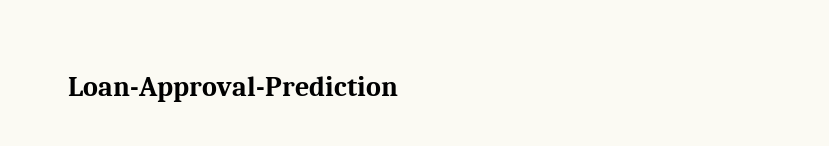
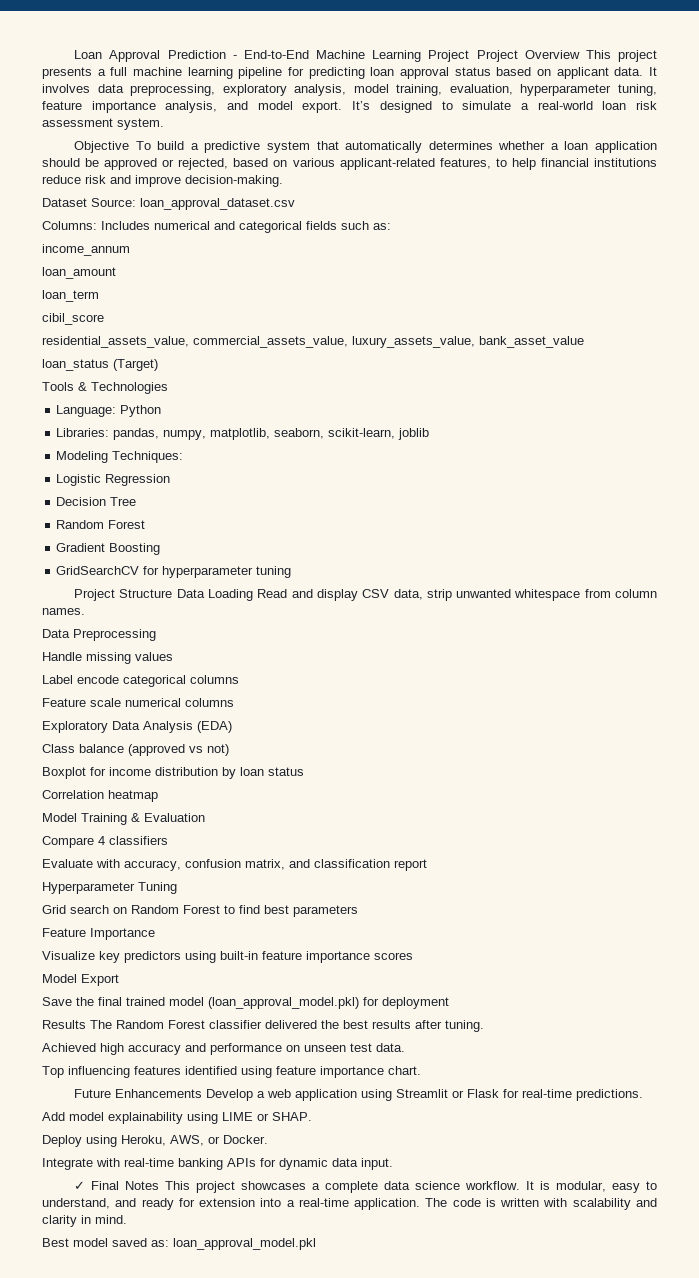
[68,76,398,102] Loan-Approval-Prediction -> [74,50,657,62] [42,67,657,79] [42,84,657,96] [42,101,657,113] [42,118,164,130] [74,141,657,153] [42,158,657,170] [42,175,283,187] [42,198,295,210] [42,221,391,233] [42,244,130,256] [42,267,116,279] [42,290,99,302] [42,313,104,325] [42,336,584,348] [42,359,158,371] [42,382,168,394] [56,405,162,417] [56,428,430,440] [56,451,184,463] [56,474,171,486] [56,497,137,506] [56,520,146,529] [56,543,161,555] [56,566,292,578] [74,589,657,601] [42,608,85,615] [42,629,156,641] [42,652,173,664] [42,675,239,687] [42,698,234,707] [42,721,232,733] [42,744,229,756] [42,767,304,779] [42,790,158,802] [42,813,205,825] [42,836,168,848] [42,859,427,871] [42,882,177,894] [42,905,358,917] [42,928,155,940] [42,951,413,963] [42,974,119,986] [42,997,449,1009] [42,1020,484,1032] [42,1043,405,1055] [42,1066,421,1078] [74,1089,644,1101] [42,1112,312,1124] [42,1135,268,1147] [42,1158,393,1170] [74,1181,657,1193] [42,1198,657,1210] [42,1215,127,1227] [42,1238,316,1250] Loan Approval Prediction - End-to-End Machine Learning Project Project Overview This project presents a full machine learning pipeline for predicting loan approval status based on applicant data. It involves data preprocessing, exploratory analysis, model training, evaluation, hyperparameter tuning, feature importance analysis, and model export. It’s designed to simulate a real-world loan risk assessment system. // Objective To build a predictive system that automatically determines whether a loan application should be approved or rejected, based on various applicant-related features, to help financial institutions reduce risk and improve decision-making. // Dataset Source: loan_approval_dataset.csv // Columns: Includes numerical and categorical fields such as: // income_annum // loan_amount // loan_term // cibil_score // residential_assets_value, commercial_assets_value, luxury_assets_value, bank_asset_value // loan_status (Target) // Tools & Technologies // Language: Python // Libraries: pandas, numpy, matplotlib, seaborn, scikit-learn, joblib // Modeling Techniques: // Logistic Regression // Decision Tree // Random Forest // Gradient Boosting // GridSearchCV for hyperparameter tuning // Project Structure Data Loading Read and display CSV data, strip unwanted whitespace from column names. // Data Preprocessing // Handle missing values // Label encode categorical columns // Feature scale numerical columns // Exploratory Data Analysis (EDA) // Class balance (approved vs not) // Boxplot for income distribution by loan status // Correlation heatmap // Model Training & Evaluation // Compare 4 classifiers // Evaluate with accuracy, confusion matrix, and classification report // Hyperparameter Tuning // Grid search on Random Forest to find best parameters // Feature Importance // Visualize key predictors using built-in feature importance scores // Model Export // Save the final trained model (loan_approval_model.pkl) for deployment // Results The Random Forest classifier delivered the best results after tuning. // Achieved high accuracy and performance on unseen test data. // Top influencing features identified using feature importance chart. // Future Enhancements Develop a web application using Streamlit or Flask for real-time predictions. // Add model explainability using LIME or SHAP. // Deploy using Heroku, AWS, or Docker. // Integrate with real-time banking APIs for dynamic data input. // ✓ Final Notes This project showcases a complete data science workflow. It is modular, easy to understand, and ready for extension into a real-time application. The code is written with scalability and clarity in mind. // Best model saved as: loan_approval_model.pkl

